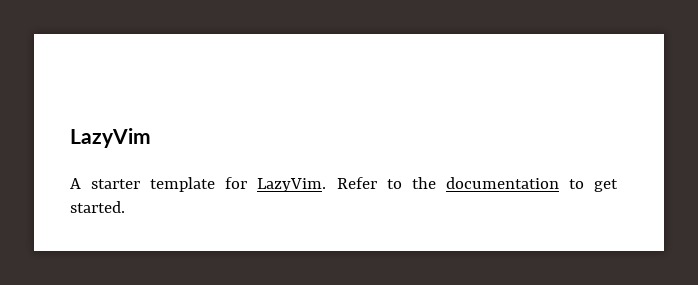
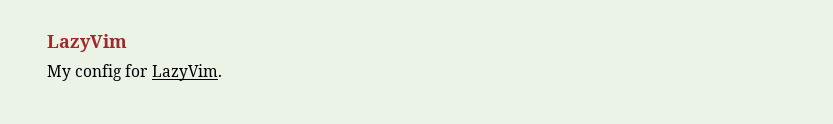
[70,177,619,192] [70,201,125,213] A starter template for LazyVim. Refer to the documentation to get started. -> [47,64,222,81] My config for LazyVim.

